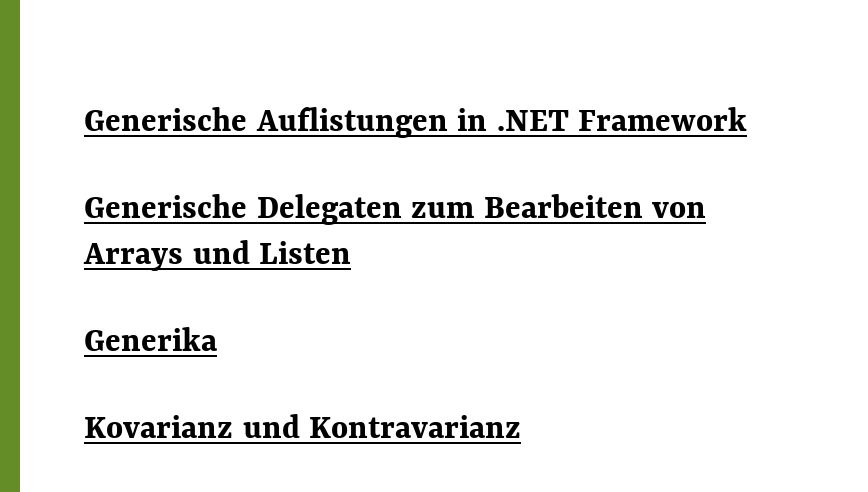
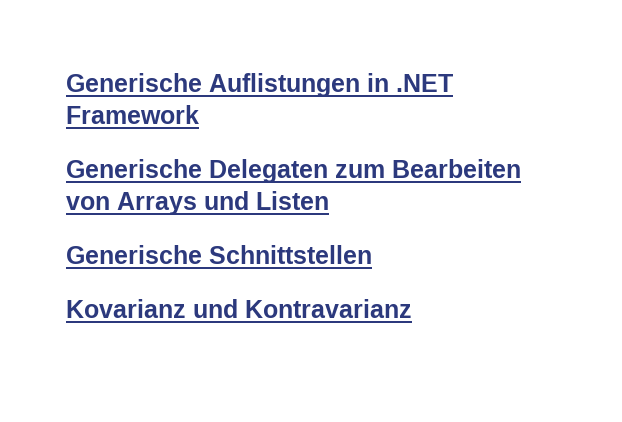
[84,327,217,351] Generika -> [66,245,372,264] Generische Schnittstellen

